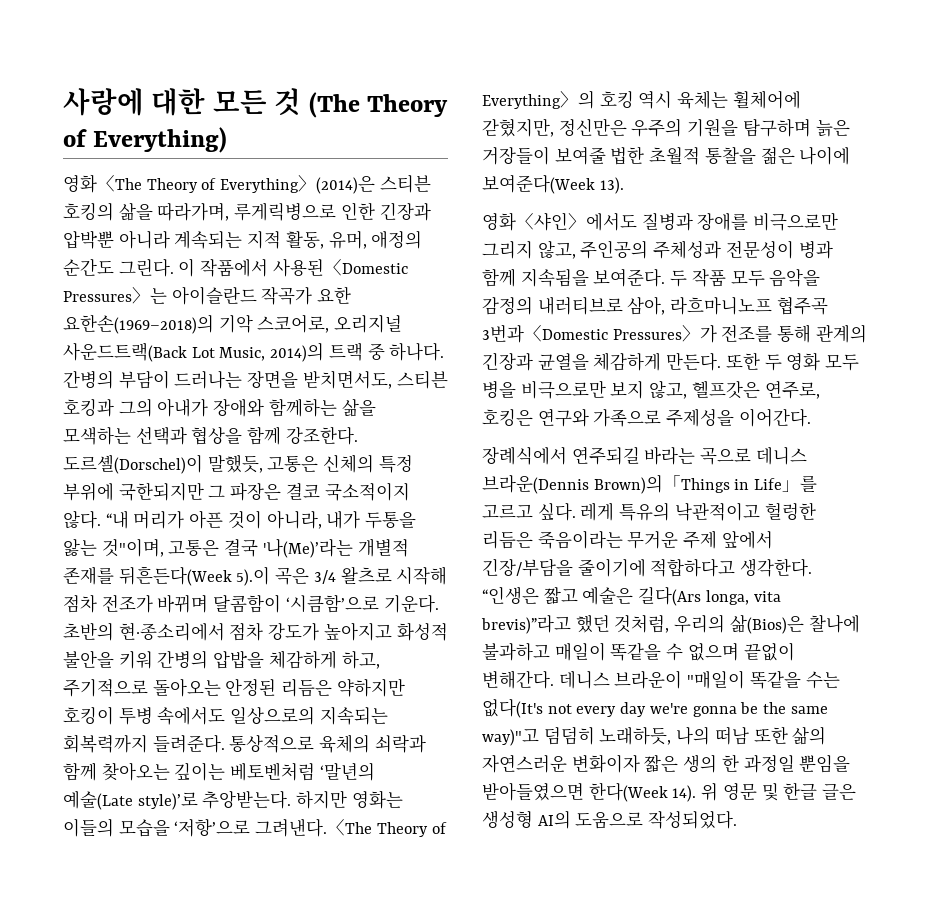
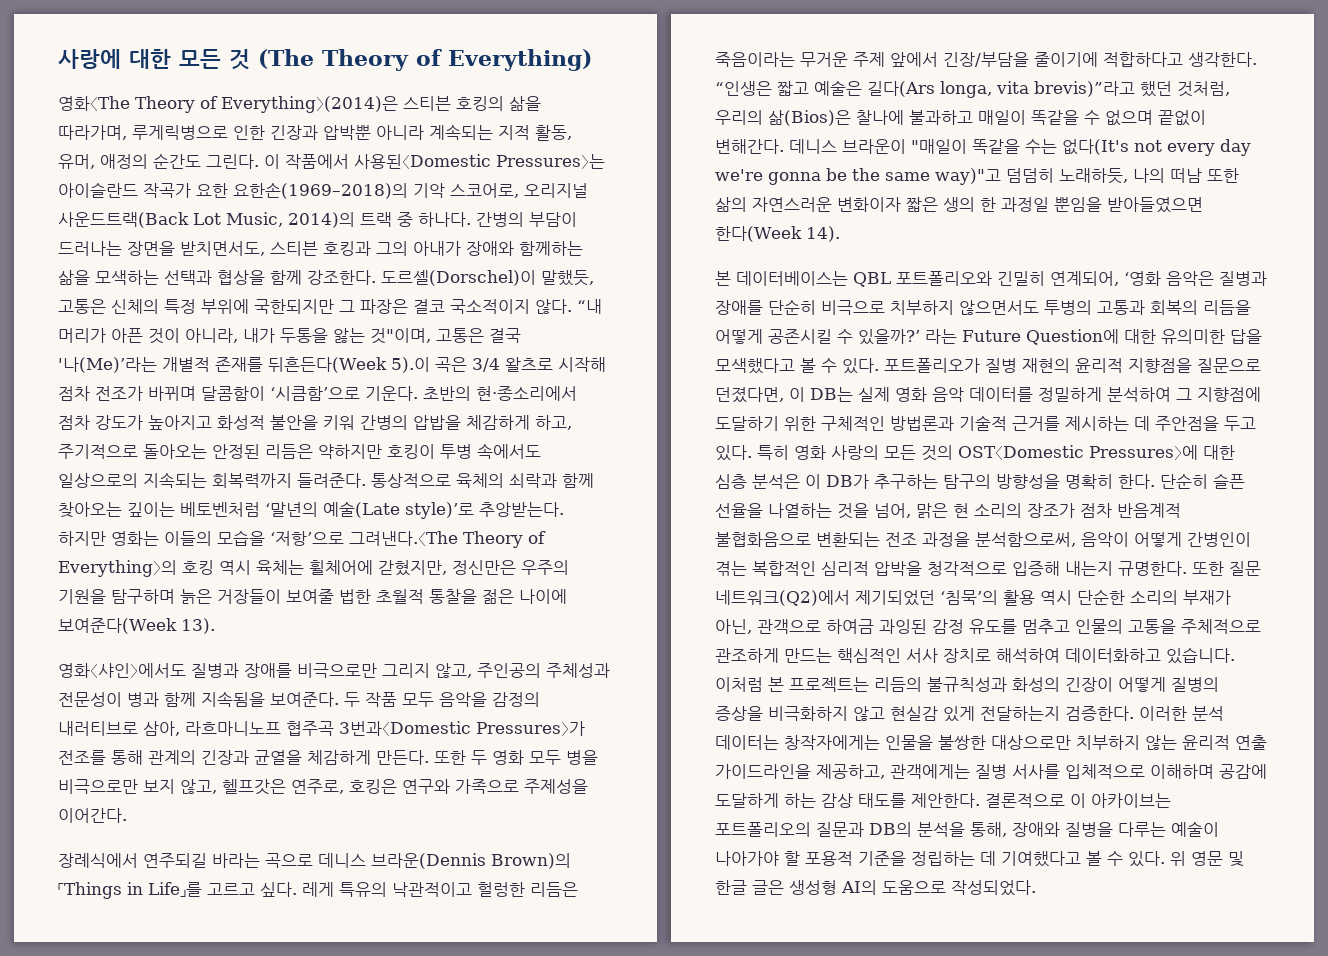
(697, 793) none -> [715,271,1267,287] [715,299,1251,315] [715,329,1262,345] [715,358,1261,374] [715,387,1261,403] [715,415,1256,431] [715,445,1235,461] [715,473,1245,489] [715,503,1181,519] [715,532,1251,547] [715,561,1261,576] [715,589,1231,606] [715,619,1261,634] [715,647,1235,664] [715,677,1219,692] [715,706,1224,722] [715,735,1267,750] [715,764,1267,779] [715,793,1171,808] [715,821,1219,837] [715,851,1165,867] // 본 데이터베이스는 QBL 포트폴리오와 긴밀히 연계되어, ‘영화 음악은 질병과 장애를 단순히 비극으로 치부하지 않으면서도 투병의 고통과 회복의 리듬을 어떻게 공존시킬 수 있을까?’ 라는 Future Question에 대한 유의미한 답을 모색했다고 볼 수 있다. 포트폴리오가 질병 재현의 윤리적 지향점을 질문으로 던졌다면, 이 DB는 실제 영화 음악 데이터를 정밀하게 분석하여 그 지향점에 도달하기 위한 구체적인 방법론과 기술적 근거를 제시하는 데 주안점을 두고 있다. 특히 영화 사랑의 모든 것의 OST〈Domestic Pressures〉에 대한 심층 분석은 이 DB가 추구하는 탐구의 방향성을 명확히 한다. 단순히 슬픈 선율을 나열하는 것을 넘어, 맑은 현 소리의 장조가 점차 반음계적 불협화음으로 변환되는 전조 과정을 분석함으로써, 음악이 어떻게 간병인이 겪는 복합적인 심리적 압박을 청각적으로 입증해 내는지 규명한다. 또한 질문 네트워크(Q2)에서 제기되었던 ‘침묵’의 활용 역시 단순한 소리의 부재가 아닌, 관객으로 하여금 과잉된 감정 유도를 멈추고 인물의 고통을 주체적으로 관조하게 만드는 핵심적인 서사 장치로 해석하여 데이터화하고 있습니다. 이처럼 본 프로젝트는 리듬의 불규칙성과 화성의 긴장이 어떻게 질병의 증상을 비극화하지 않고 현실감 있게 전달하는지 검증한다. 이러한 분석 데이터는 창작자에게는 인물을 불쌍한 대상으로만 치부하지 않는 윤리적 연출 가이드라인을 제공하고, 관객에게는 질병 서사를 입체적으로 이해하며 공감에 도달하게 하는 감상 태도를 제안한다. 결론적으로 이 아카이브는 포트폴리오의 질문과 DB의 분석을 통해, 장애와 질병을 다루는 예술이 나아가야 할 포용적 기준을 정립하는 데 기여했다고 볼 수 있다.

